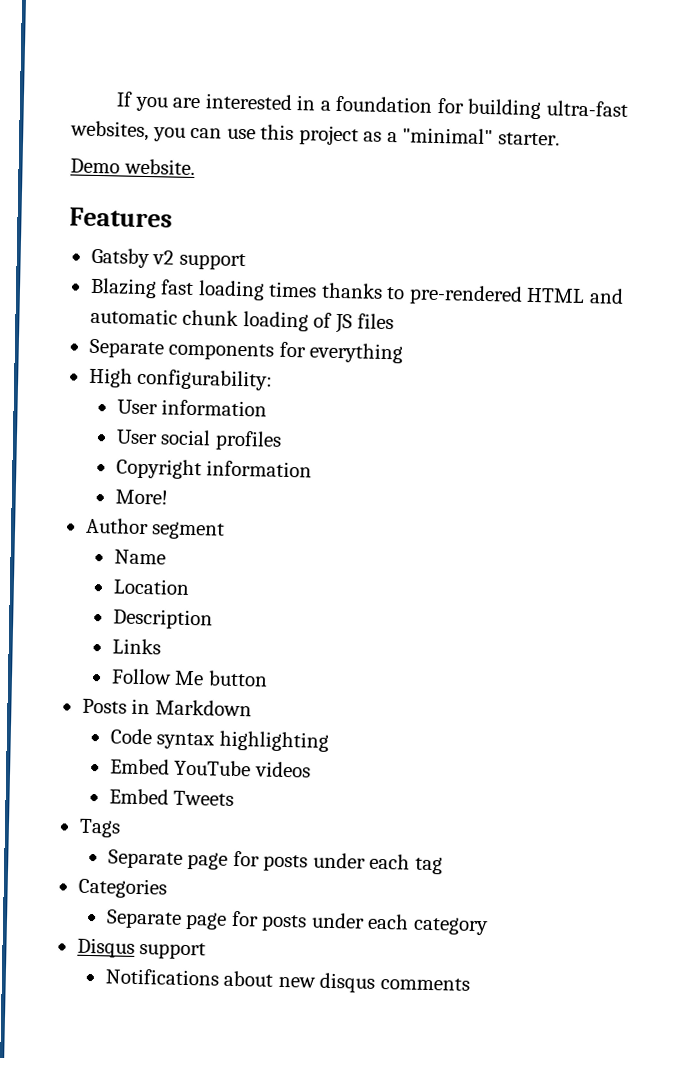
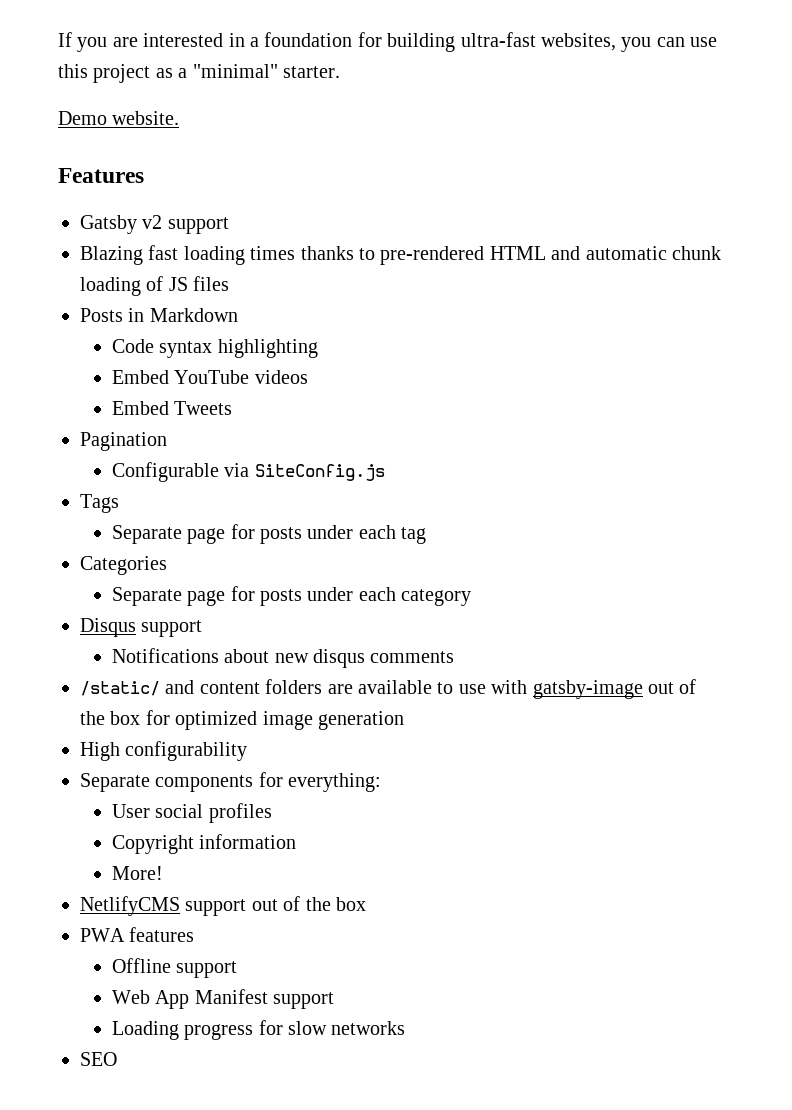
[88,338,404,364] [88,367,274,391] [116,399,268,417] [115,429,282,451] [115,458,313,480] [114,489,168,505] [85,517,226,540] [113,549,166,565] [112,578,190,595] [112,608,213,630] [111,638,161,655] [110,668,268,687] // Separate components for everything // High configurability: // User information // User social profiles // Copyright information // More! // Author segment // Name // Location // Description // Links // Follow Me button -> (230, 283) none
(235, 798) none -> [80,432,167,451] [111,462,385,482] // Pagination // Configurable via SiteConfig.js
(470, 983) none -> [80,679,697,699] [80,710,404,730] [80,741,248,761] [80,772,382,792] [111,803,272,823] [111,834,297,854] [111,866,163,880] [80,896,366,916] [80,927,195,942] [111,958,238,978] [111,989,334,1009] [111,1020,406,1040] [80,1052,117,1066] // /static/ and content folders are available to use with gatsby-image out of the box for optimized image generation // High configurability // Separate components for everything: // User social profiles // Copyright information // More! // NetlifyCMS support out of the box // PWA features // Offline support // Web App Manifest support // Loading progress for slow networks // SEO

